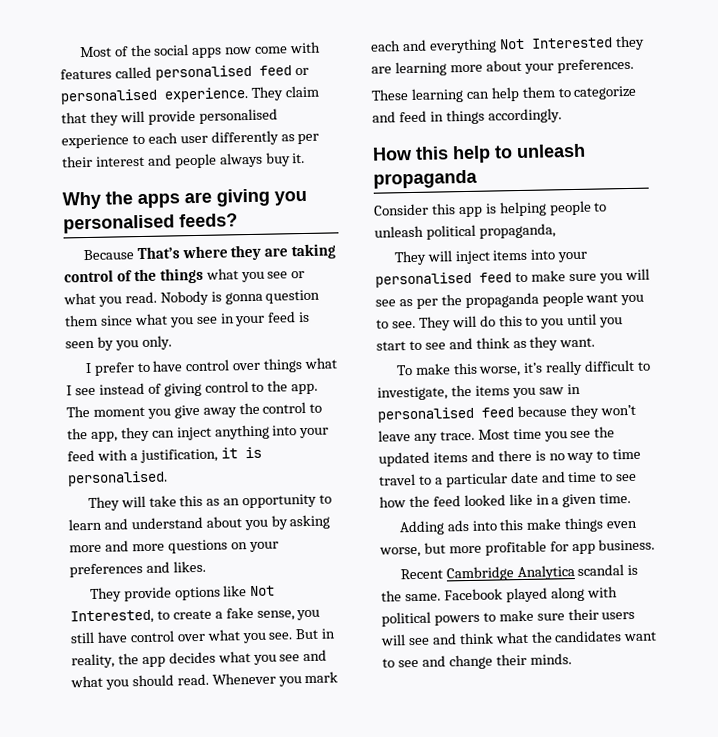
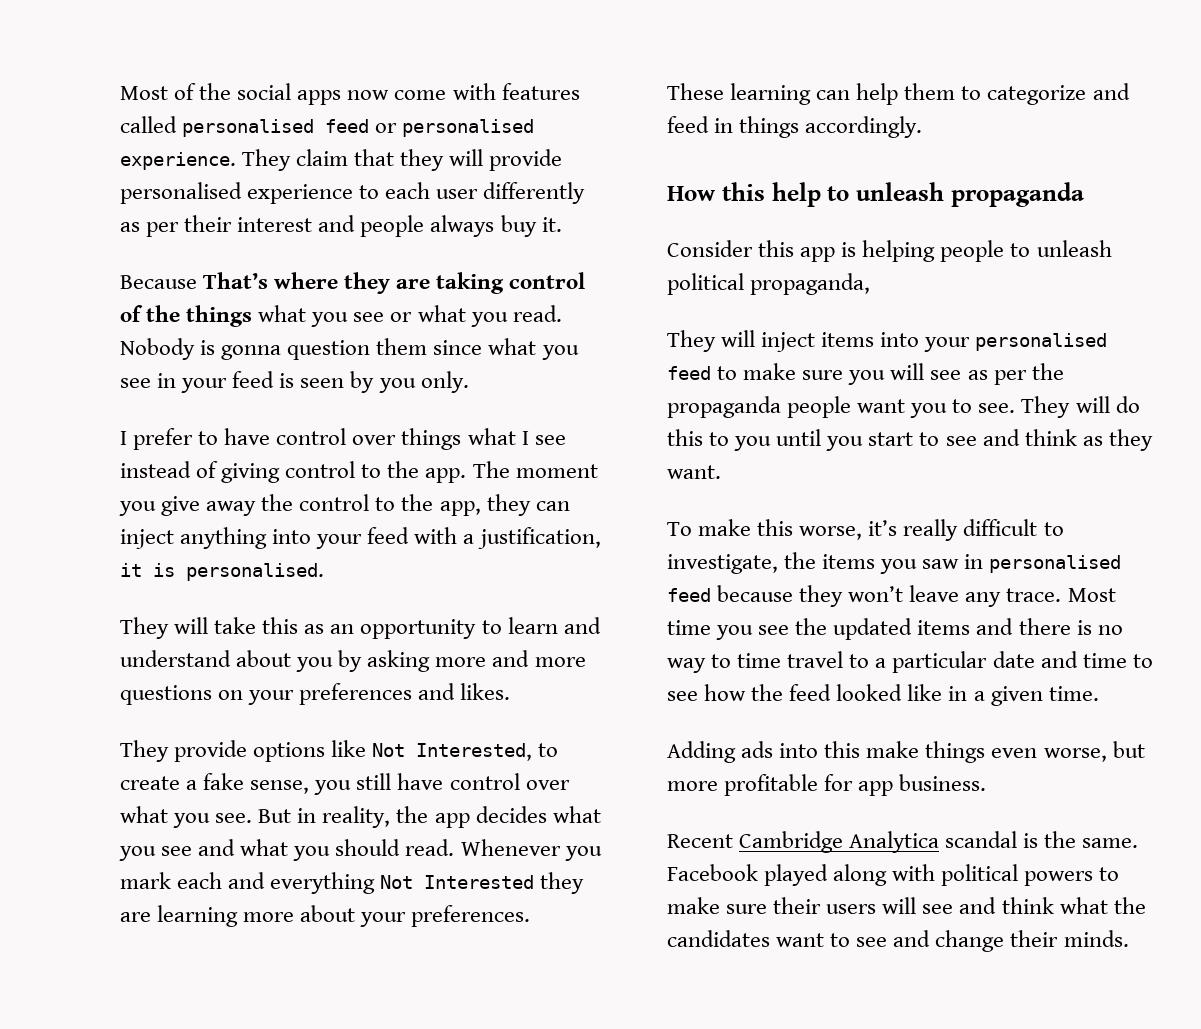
[62,188,307,210] [63,213,238,234] // Why the apps are giving you personalised feeds? -> (562, 224) none

